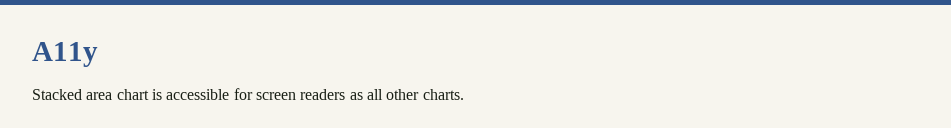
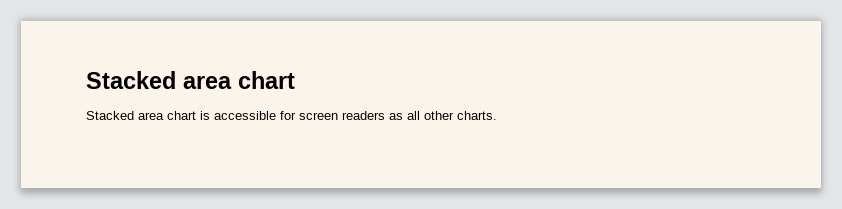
[32,42,98,67] A11y -> [86,71,295,89] Stacked area chart

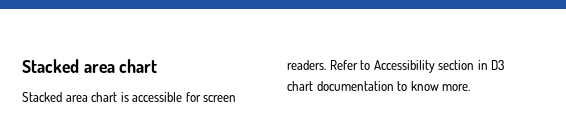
[342,111,497,120] readers as all other charts. -> [287,60,505,73] [287,81,471,91] readers. Refer to Accessibility section in D3 chart documentation to know more.

